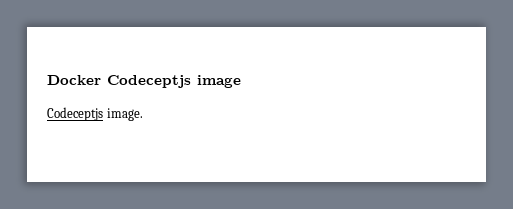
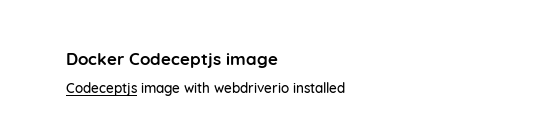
[106,108,143,121] image. -> [141,82,345,96] image with webdriverio installed

